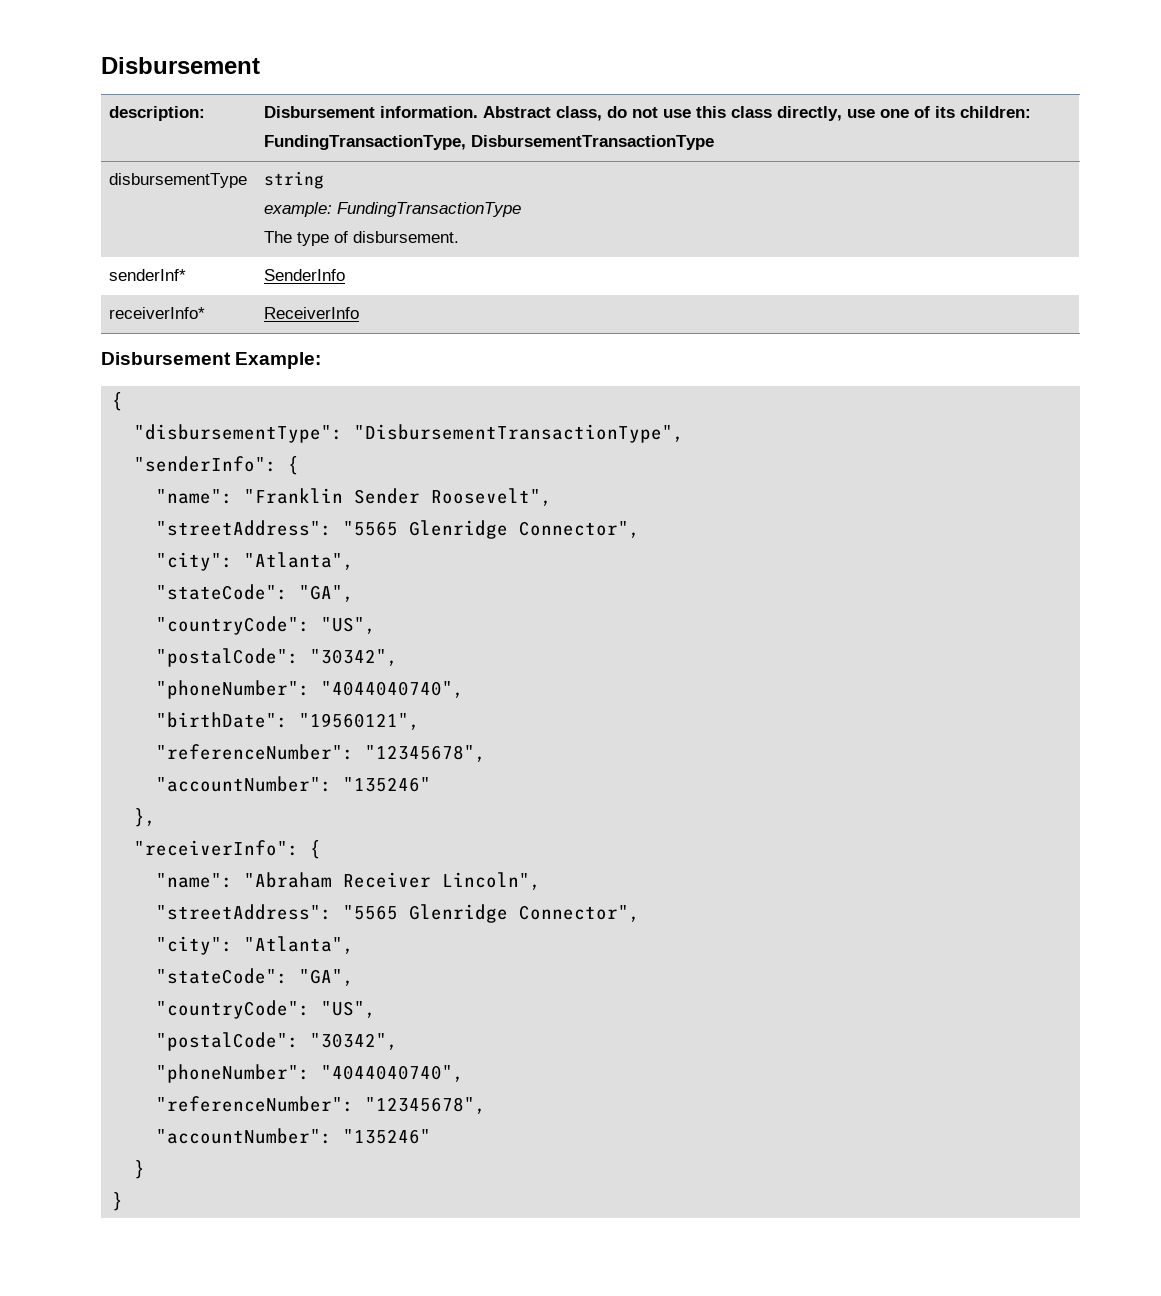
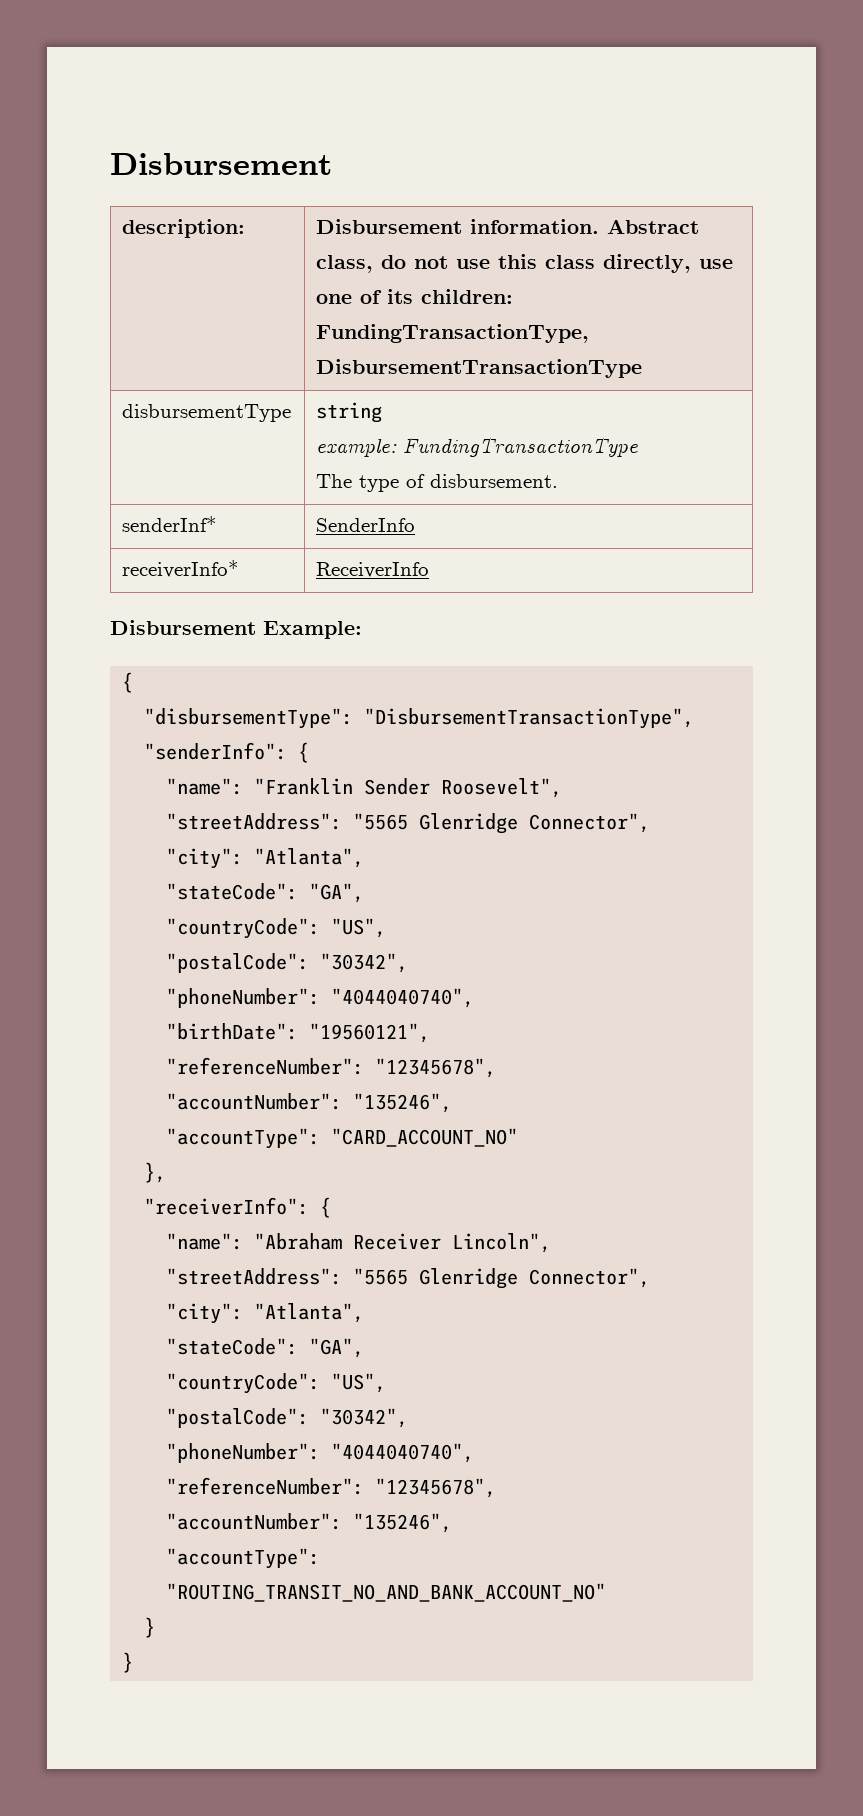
[343,777,432,792] "135246" -> [353,1093,453,1113] [166,1128,519,1149] "135246", // "accountType": "CARD_ACCOUNT_NO"
[343,1129,432,1144] "135246" -> [353,1513,453,1533] [166,1548,321,1569] [166,1583,607,1602] "135246", // "accountType": "ROUTING_TRANSIT_NO_AND_BANK_ACCOUNT_NO"

